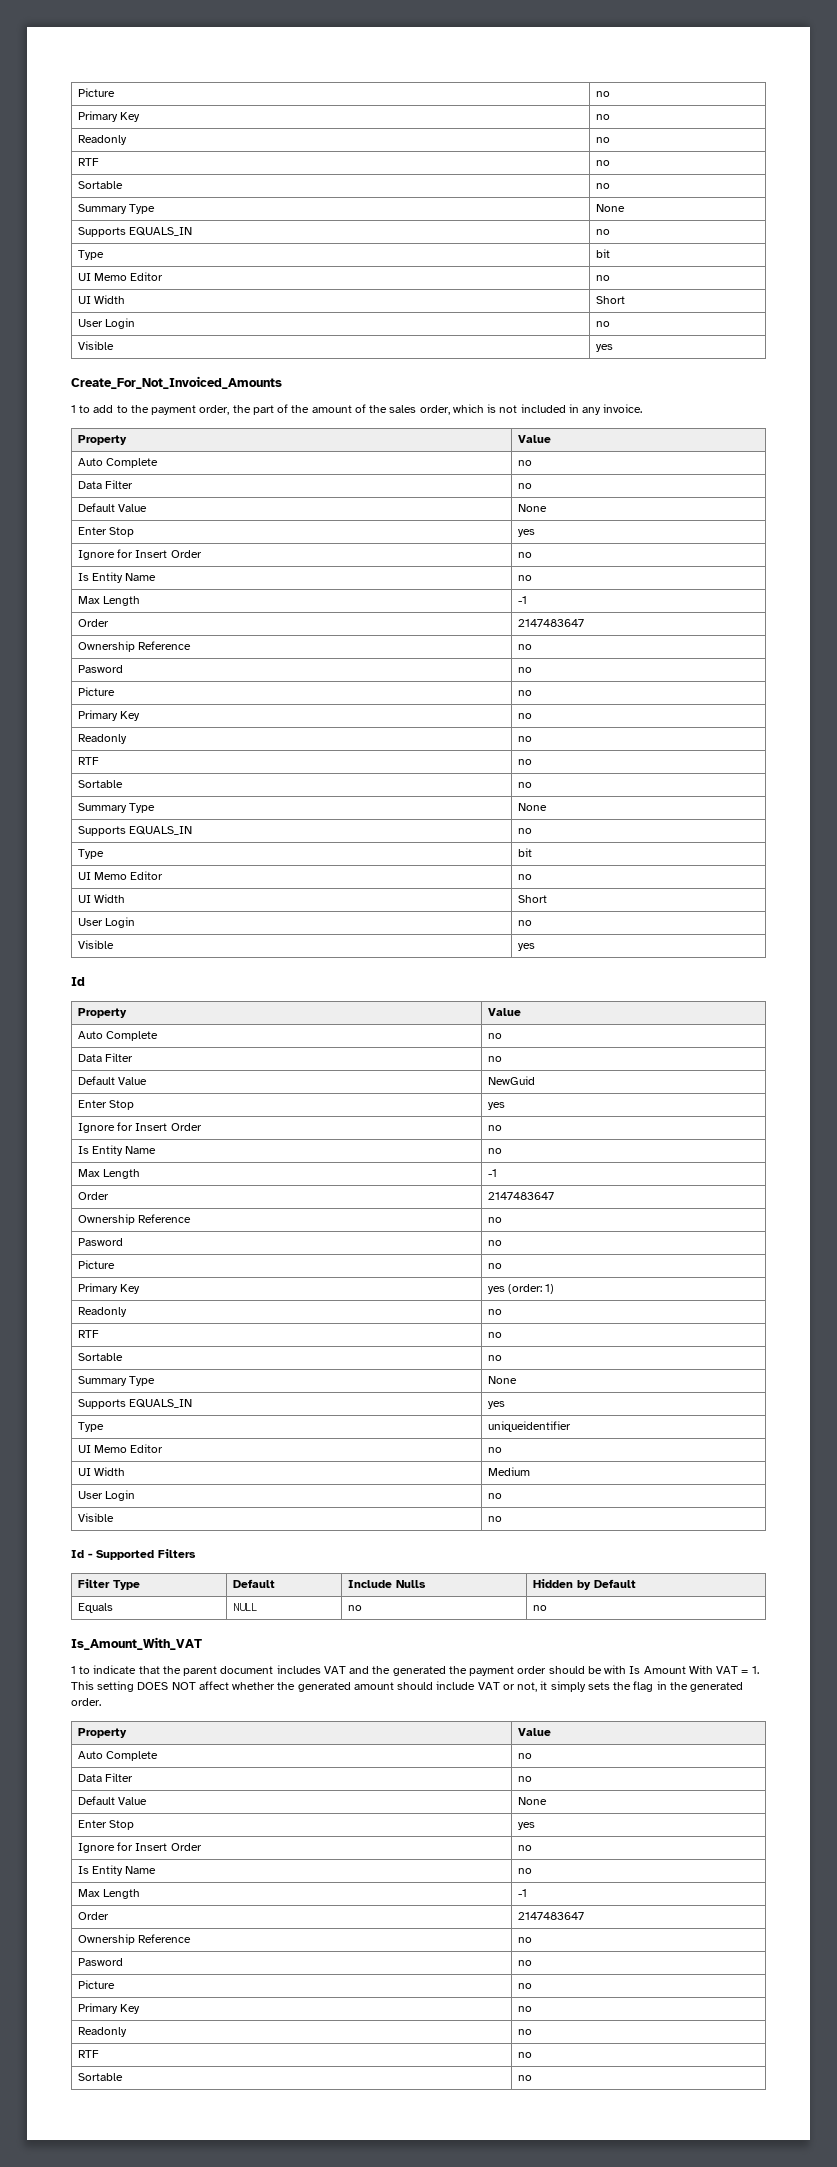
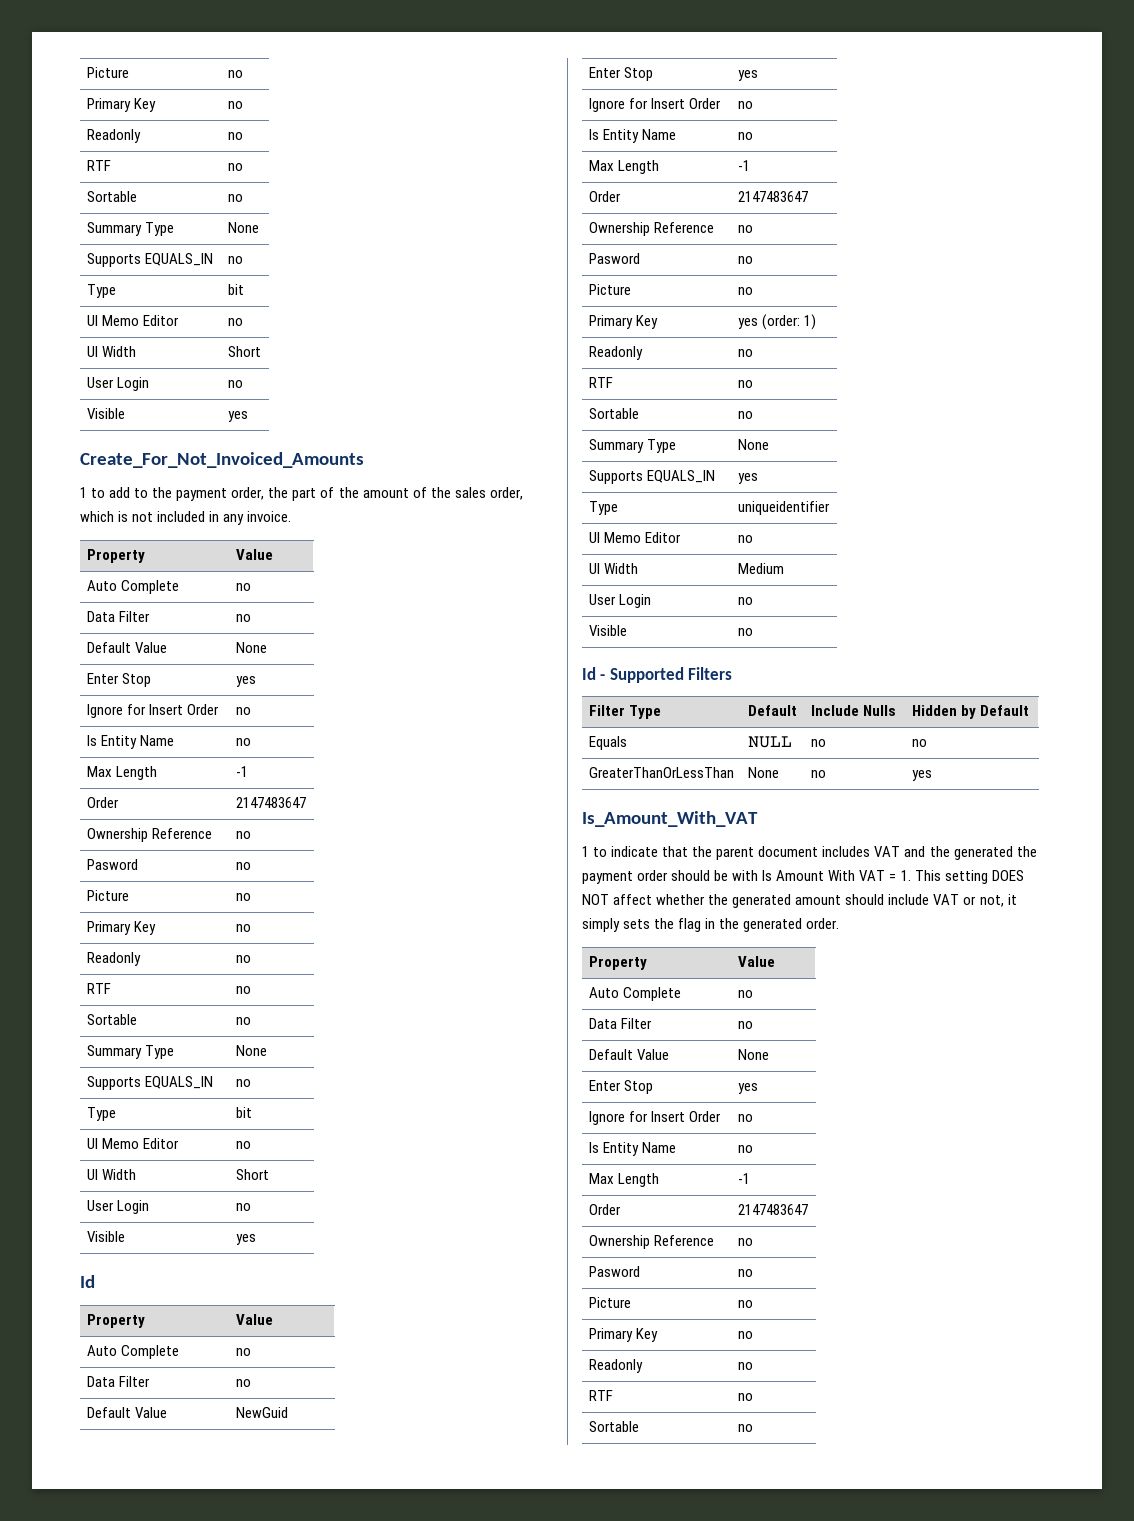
(547, 1608) none -> [588,767,734,778] [747,767,779,778] [810,770,826,778] [911,770,932,781] // GreaterThanOrLessThan | None | no | yes

